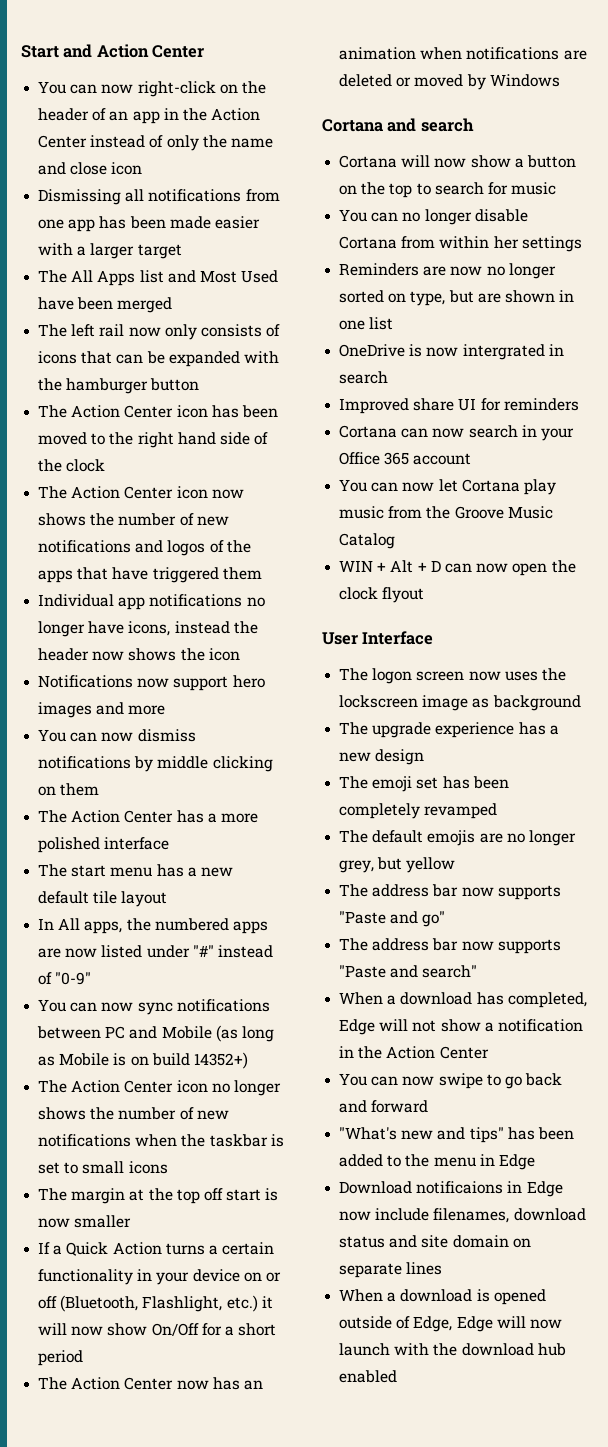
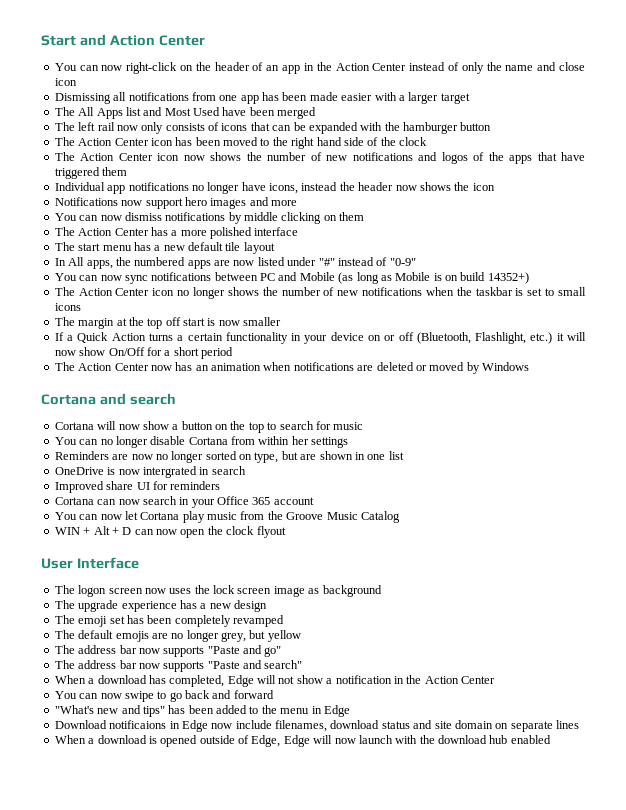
[339,695,419,708] lockscreen -> [213,585,272,594] lock screen

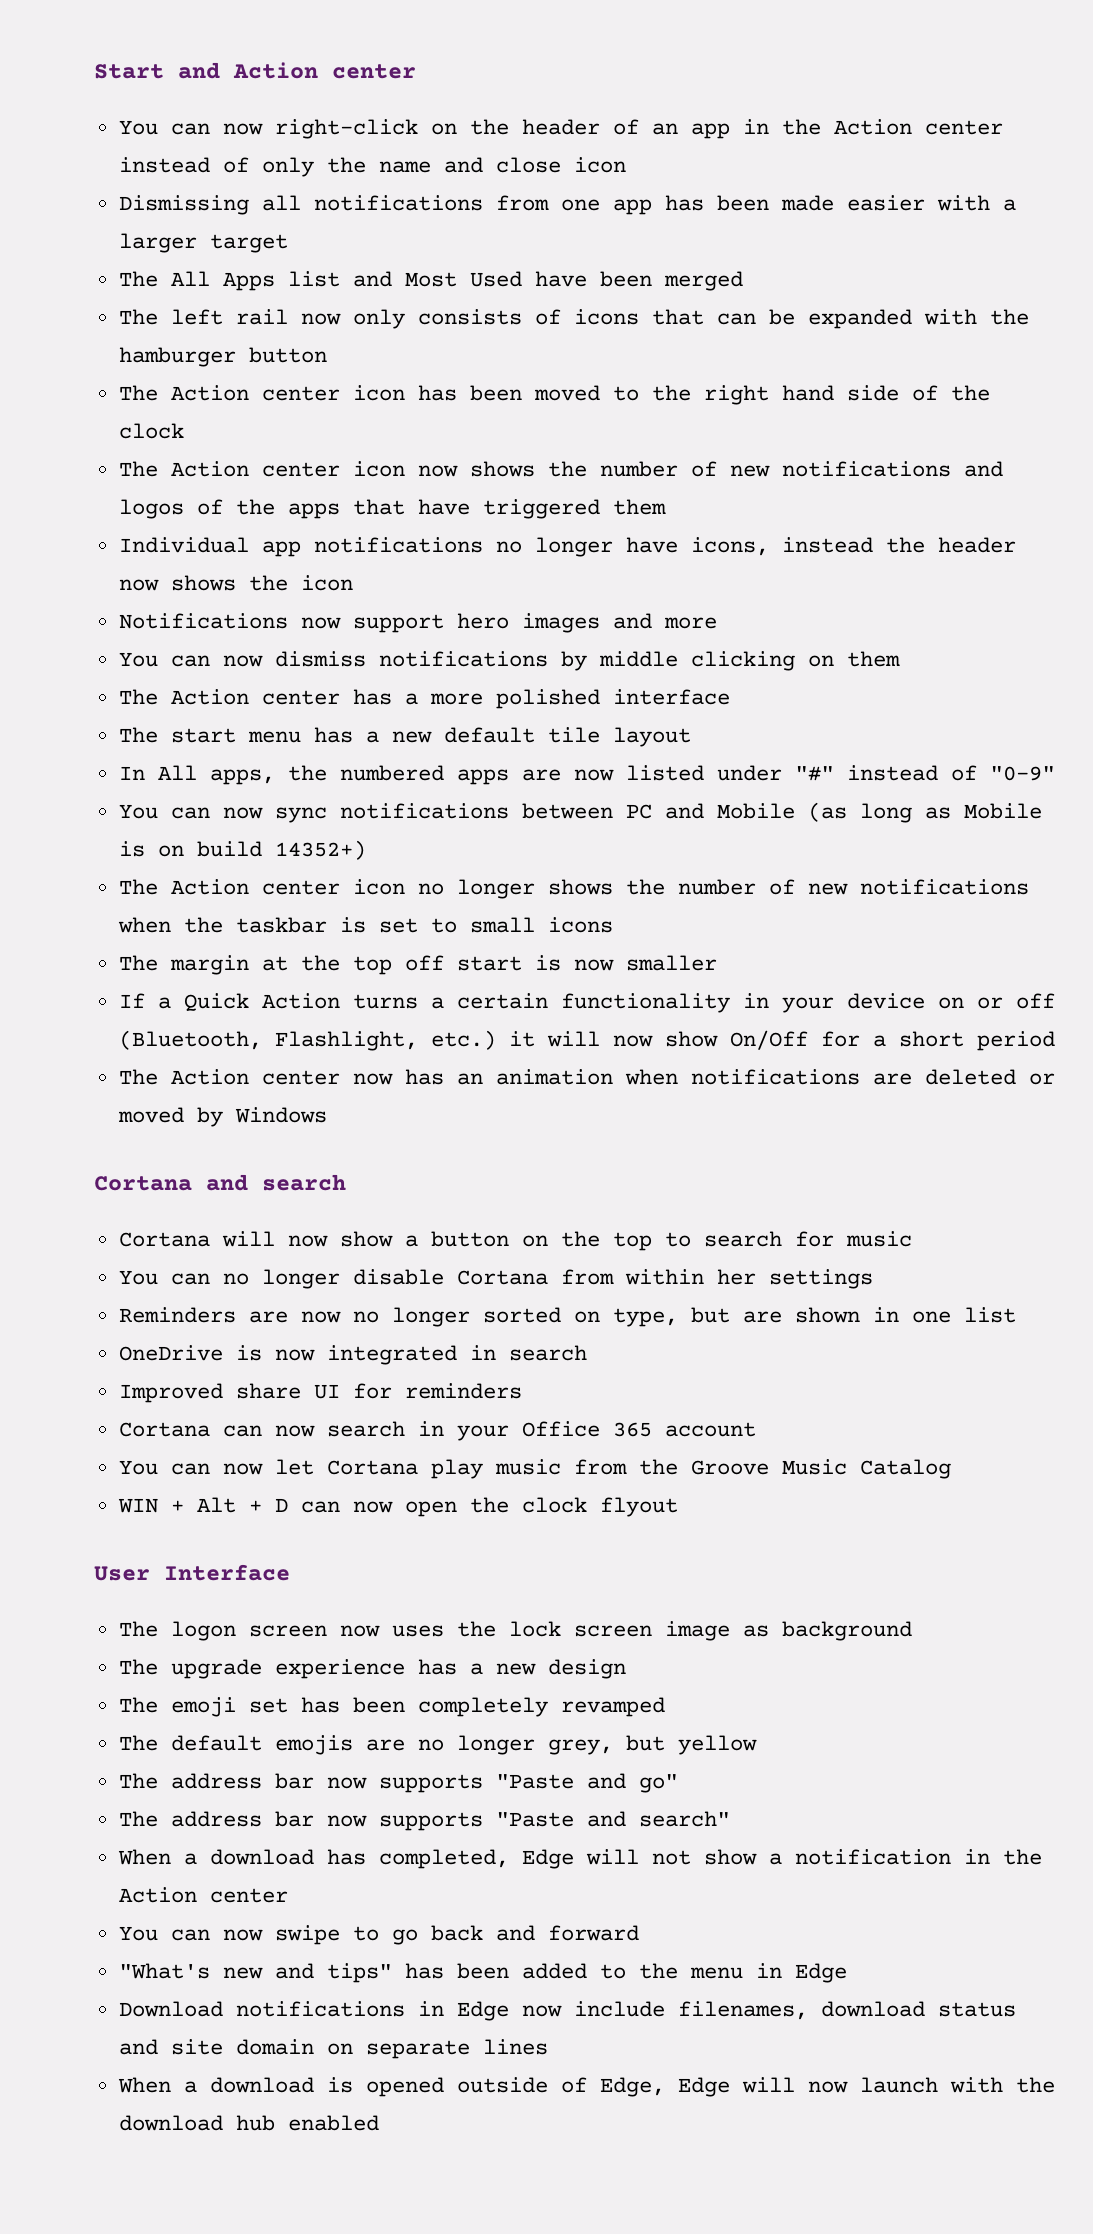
[158,35,205,46] Center -> [332,64,416,79] center
[372,63,407,71] Center -> [924,120,1003,135] center
[114,138,149,146] Center -> [261,386,340,401] center
[118,153,153,161] Center -> [261,462,340,477] center
[114,228,149,236] Center -> [261,690,340,705] center
[115,288,150,296] Center -> [261,880,340,895] center
[114,363,149,371] Center -> [261,1070,340,1085] center
[142,466,197,478] intergrated -> [326,1345,457,1365] integrated
[461,676,495,684] Center -> [209,1888,288,1903] center
[109,720,167,729] notificaions -> [235,2001,405,2017] notifications

